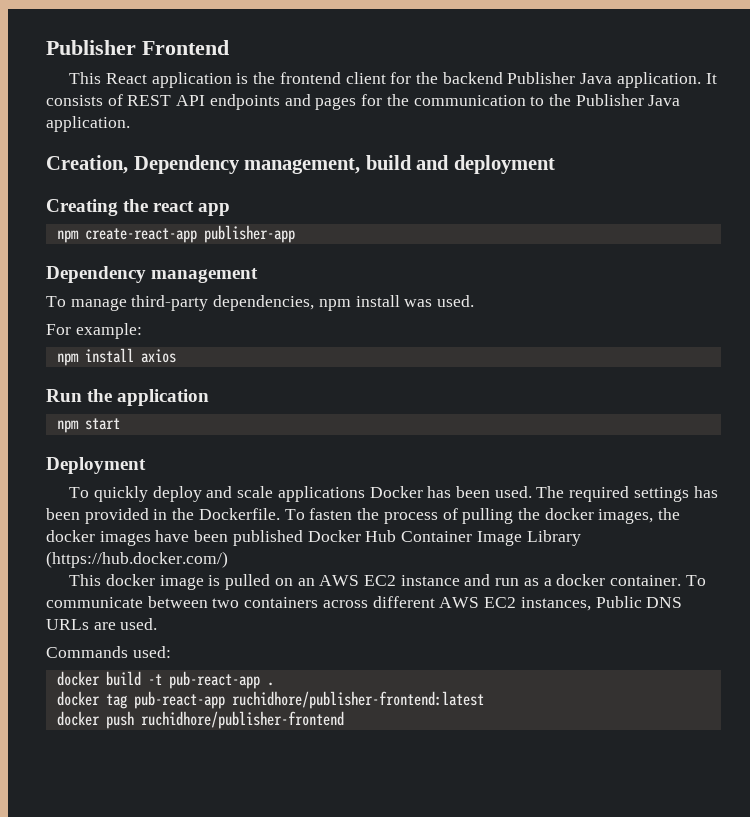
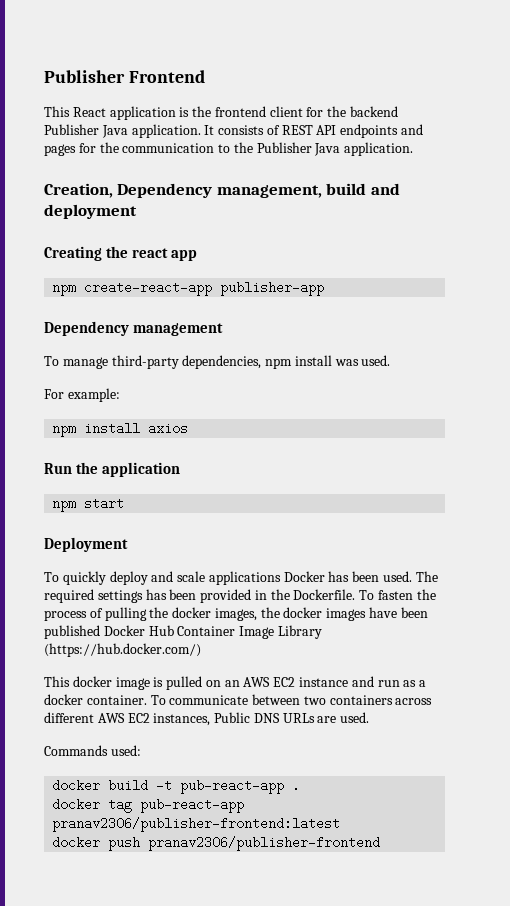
[231,691,484,709] ruchidhore/publisher-frontend:latest -> [52,817,341,832] pranav2306/publisher-frontend:latest
[140,711,344,729] ruchidhore/publisher-frontend -> [148,836,381,851] pranav2306/publisher-frontend

